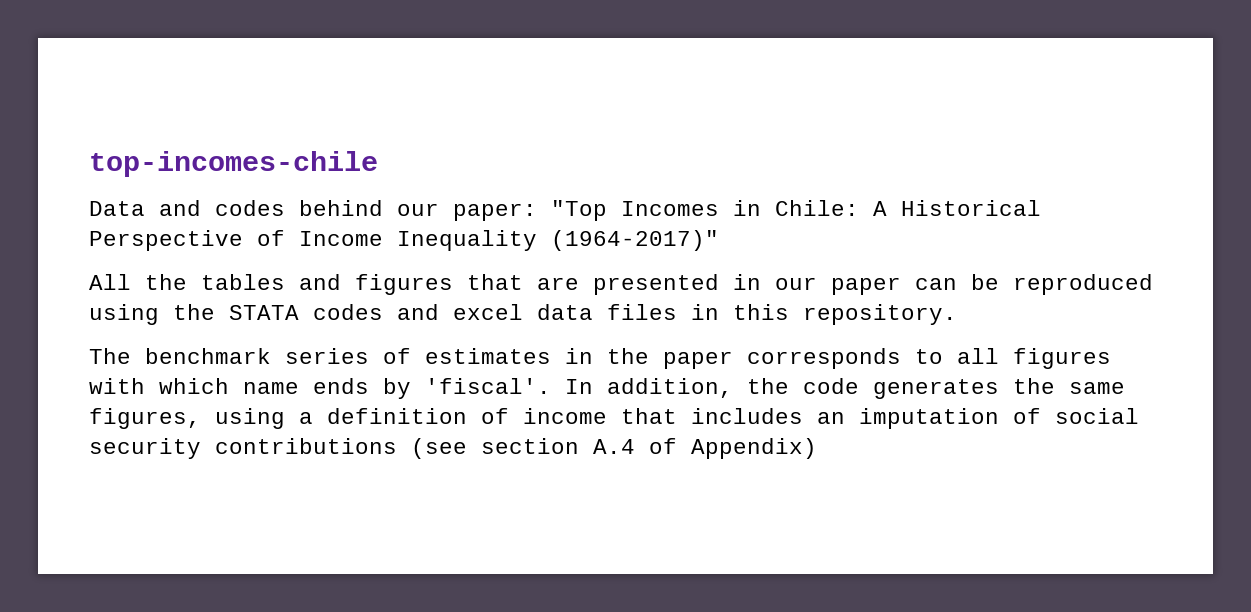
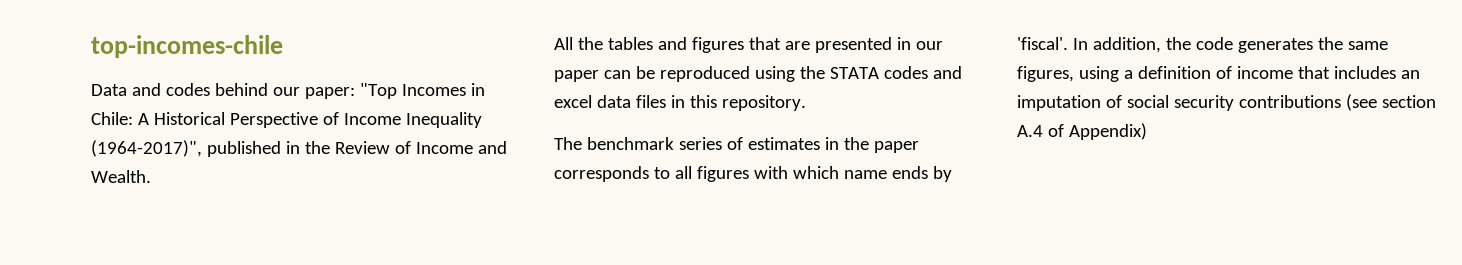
[551,230,719,251] (1964-2017)" -> [91,140,507,157] [91,170,151,183] (1964-2017)", published in the Review of Income and Wealth.

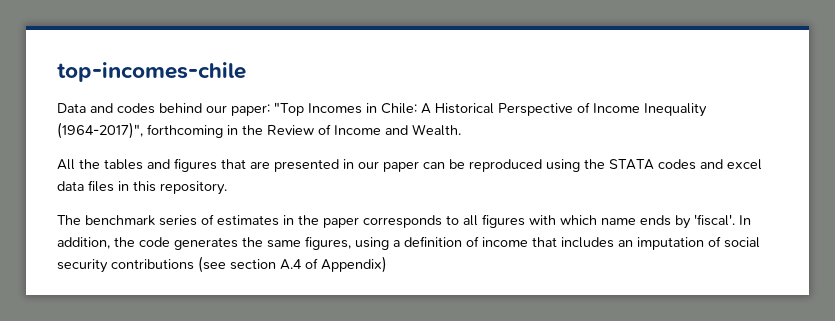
[206,141,281,157] published -> [147,124,223,138] forthcoming

